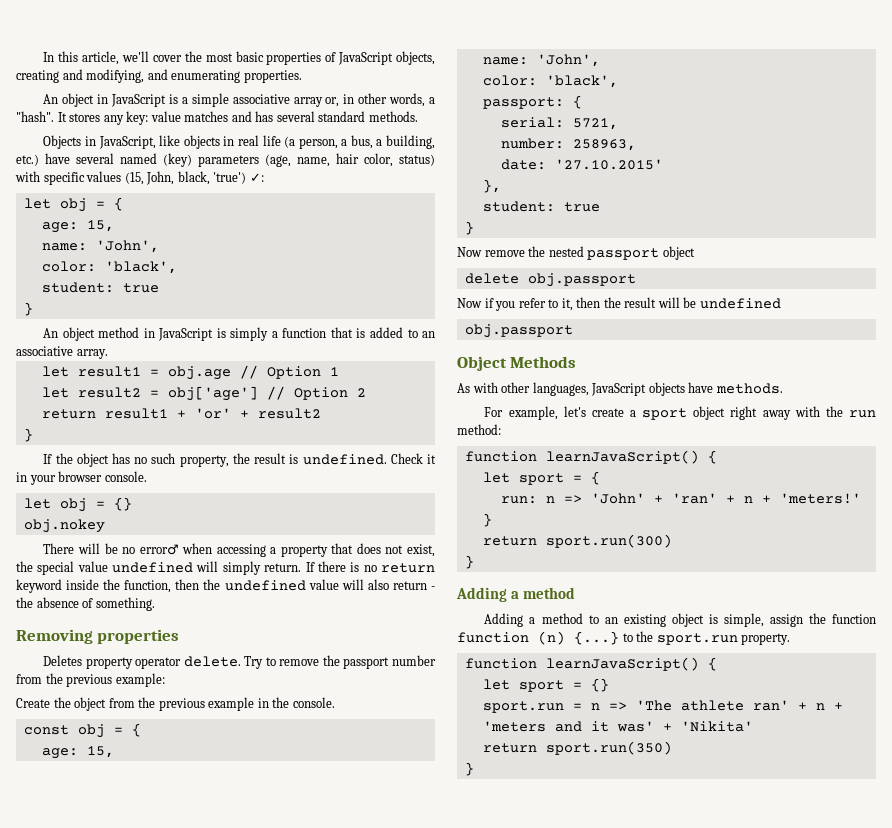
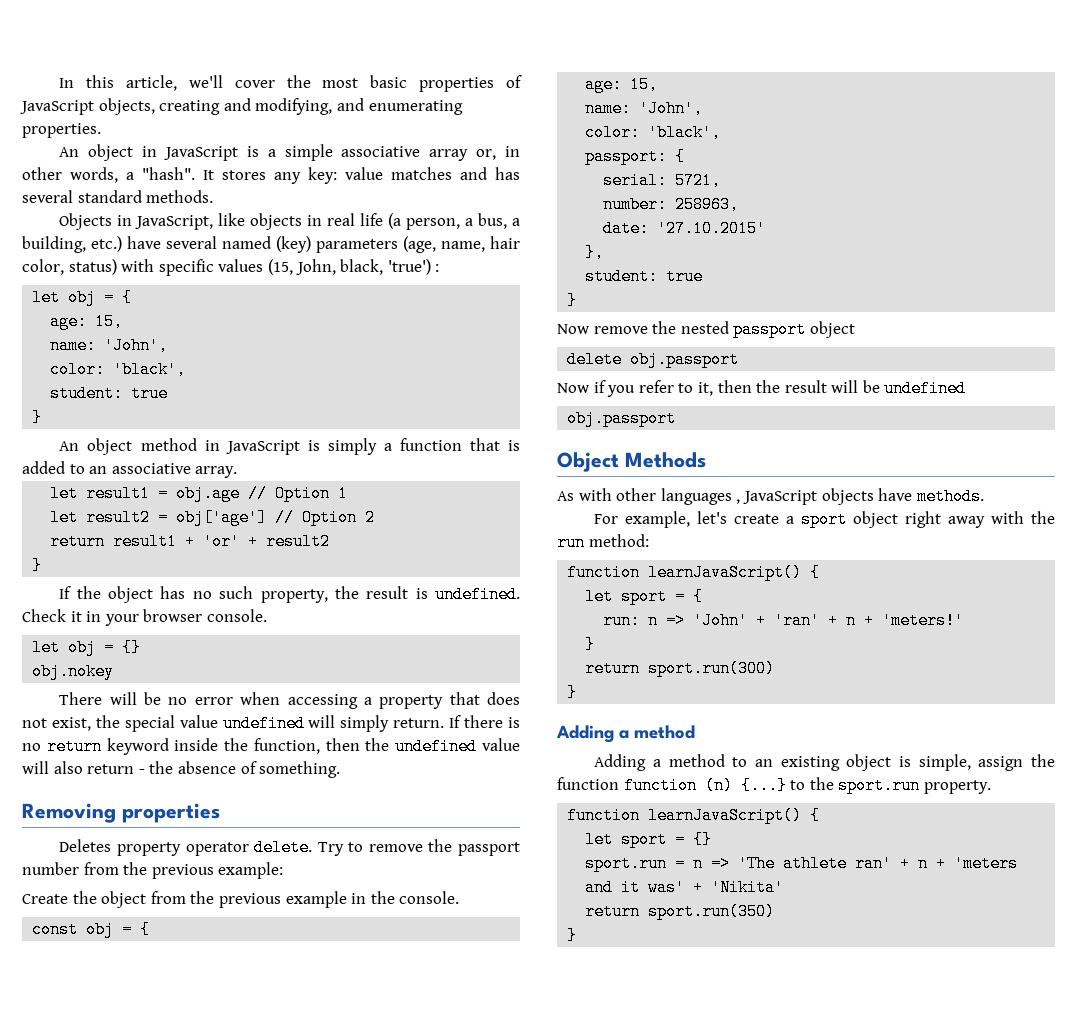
[249,173,264,182] ✓: -> [435,264,440,272] :
[139,544,179,555] error♂ -> [194,697,233,705] error
[532,382,589,396] languages, -> [660,488,741,505] languages ,

